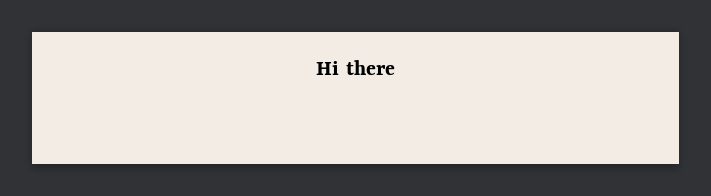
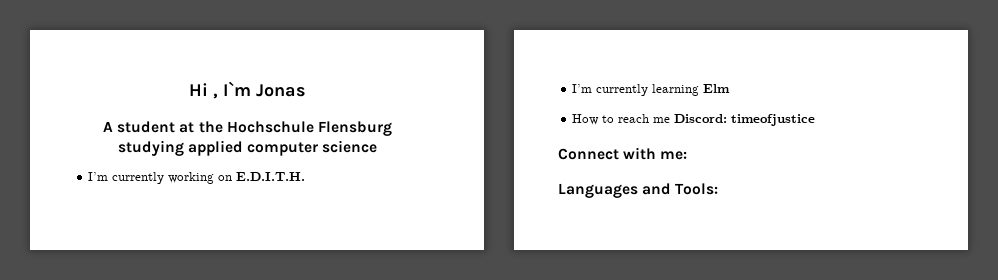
[345,60,395,75] there -> [213,81,306,99] [103,121,392,136] [117,140,378,156] [88,172,306,184] [572,84,731,96] [572,114,816,126] [558,147,688,160] [558,183,719,198] , I`m Jonas // A student at the Hochschule Flensburg studying applied computer science // I’m currently working on E.D.I.T.H. // I’m currently learning Elm // How to reach me Discord: timeofjustice // Connect with me: // Languages and Tools:

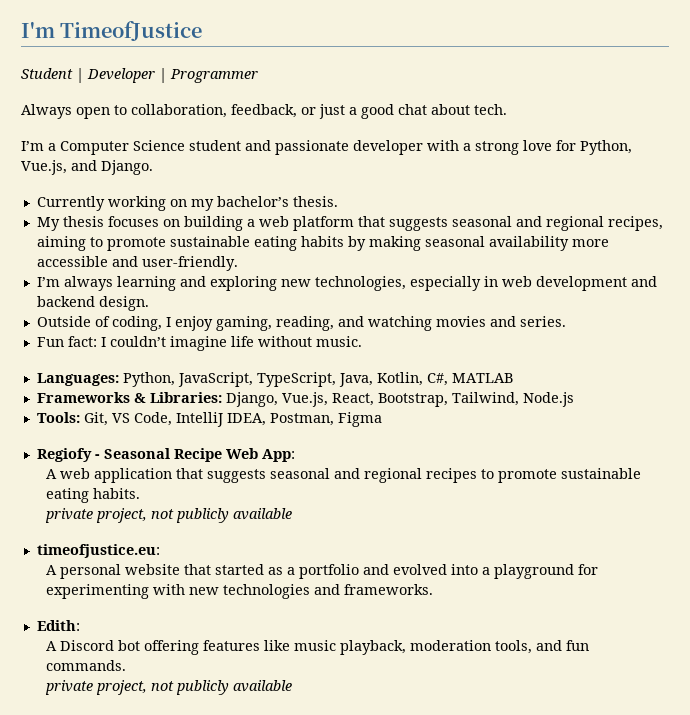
[189,81,306,99] [103,121,392,136] [117,140,378,156] [88,172,306,184] [572,84,731,96] [572,114,816,126] [558,147,688,160] [558,183,719,198] Hi , I`m Jonas // A student at the Hochschule Flensburg studying applied computer science // I’m currently working on E.D.I.T.H. // I’m currently learning Elm // How to reach me Discord: timeofjustice // Connect with me: // Languages and Tools: -> [21,21,203,41] [21,68,258,83] [21,104,507,119] [21,140,632,155] [21,160,153,175] [36,196,338,211] [36,216,663,231] [36,236,609,251] [36,256,238,271] [36,276,657,291] [36,296,149,311] [36,316,566,331] [36,336,362,351] [36,372,513,387] [36,392,574,407] [36,412,382,427] [36,448,295,462] [45,468,641,483] [45,488,140,503] [44,508,292,523] [36,544,160,558] [45,564,598,579] [45,584,433,599] [36,620,80,631] [45,640,589,655] [45,660,126,671] [44,680,292,695] I'm TimeofJustice // Student | Developer | Programmer // Always open to collaboration, feedback, or just a good chat about tech. // I’m a Computer Science student and passionate developer with a strong love for Python, Vue.js, and Django. // Currently working on my bachelor’s thesis. // My thesis focuses on building a web platform that suggests seasonal and regional recipes, aiming to promote sustainable eating habits by making seasonal availability more accessible and user-friendly. // I’m always learning and exploring new technologies, especially in web development and backend design. // Outside of coding, I enjoy gaming, reading, and watching movies and series. // Fun fact: I couldn’t imagine life without music. // Languages: Python, JavaScript, TypeScript, Java, Kotlin, C#, MATLAB // Frameworks & Libraries: Django, Vue.js, React, Bootstrap, Tailwind, Node.js // Tools: Git, VS Code, IntelliJ IDEA, Postman, Figma // Regiofy - Seasonal Recipe Web App: // A web application that suggests seasonal and regional recipes to promote sustainable eating habits. // private project, not publicly available // timeofjustice.eu: // A personal website that started as a portfolio and evolved into a playground for experimenting with new technologies and frameworks. // Edith: // A Discord bot offering features like music playback, moderation tools, and fun commands. // private project, not publicly available

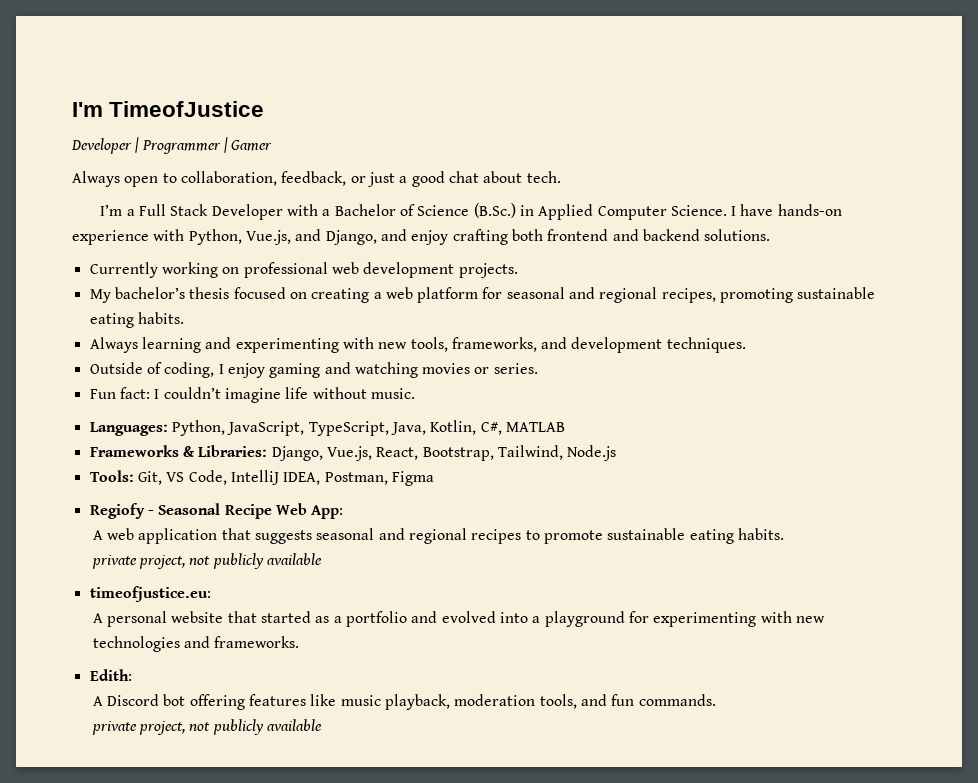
[21,68,84,83] Student | -> (265, 109) none
(258, 76) none -> [223,137,273,153] | Gamer
[60,140,632,155] [21,160,153,175] [36,196,338,211] [36,216,243,231] Computer Science student and passionate developer with a strong love for Python, Vue.js, and Django. // Currently working on my bachelor’s thesis. // My thesis focuses on building -> [138,203,842,220] [72,229,771,245] [89,262,518,278] [89,287,370,303] Full Stack Developer with a Bachelor of Science (B.Sc.) in Applied Computer Science. I have hands-on experience with Python, Vue.js, and Django, and enjoy crafting both frontend and backend solutions. // Currently working on professional web development projects. // My bachelor’s thesis focused on creating
[357,216,448,231] that suggests -> [482,287,503,299] for
[36,236,609,251] [36,256,238,271] [36,276,657,291] [36,296,149,311] aiming to promote sustainable eating habits by making seasonal availability more accessible and user-friendly. // I’m always learning and exploring new technologies, especially in web development and backend design. -> [720,287,876,303] [89,312,184,328] [89,337,746,353] promoting sustainable eating habits. // Always learning and experimenting with new tools, frameworks, and development techniques.
[215,316,334,331] gaming, reading, -> [269,363,321,378] gaming
[489,316,516,327] and -> [474,367,490,374] or

